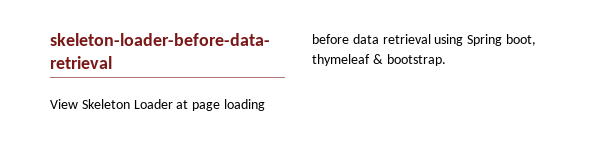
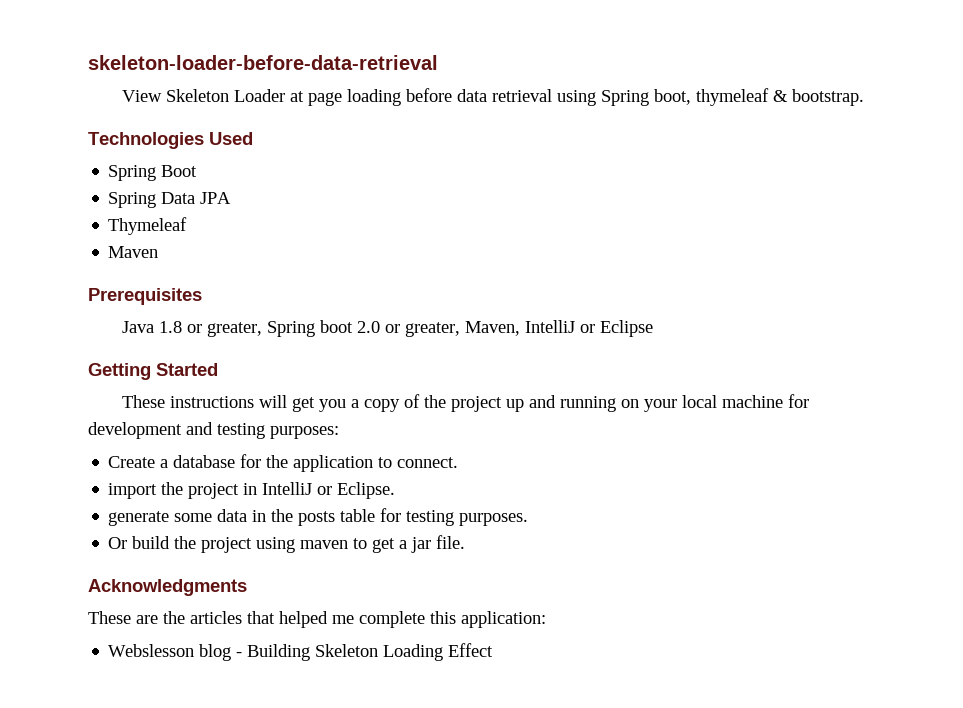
(446, 60) none -> [88,132,253,149] [108,165,198,181] [108,192,232,208] [108,217,188,235] [108,246,159,258] [88,288,202,305] [122,320,654,337] [88,363,218,380] [122,394,810,412] [88,422,339,439] [108,454,459,472] [108,482,396,499] [108,508,529,526] [108,535,466,553] [88,579,247,596] [88,611,546,628] [108,643,494,661] // Technologies Used // Spring Boot // Spring Data JPA // Thymeleaf // Maven // Prerequisites // Java 1.8 or greater, Spring boot 2.0 or greater, Maven, IntelliJ or Eclipse // Getting Started // These instructions will get you a copy of the project up and running on your local machine for development and testing purposes: // Create a database for the application to connect. // import the project in IntelliJ or Eclipse. // generate some data in the posts table for testing purposes. // Or build the project using maven to get a jar file. // Acknowledgments // These are the articles that helped me complete this application: // Webslesson blog - Building Skeleton Loading Effect

